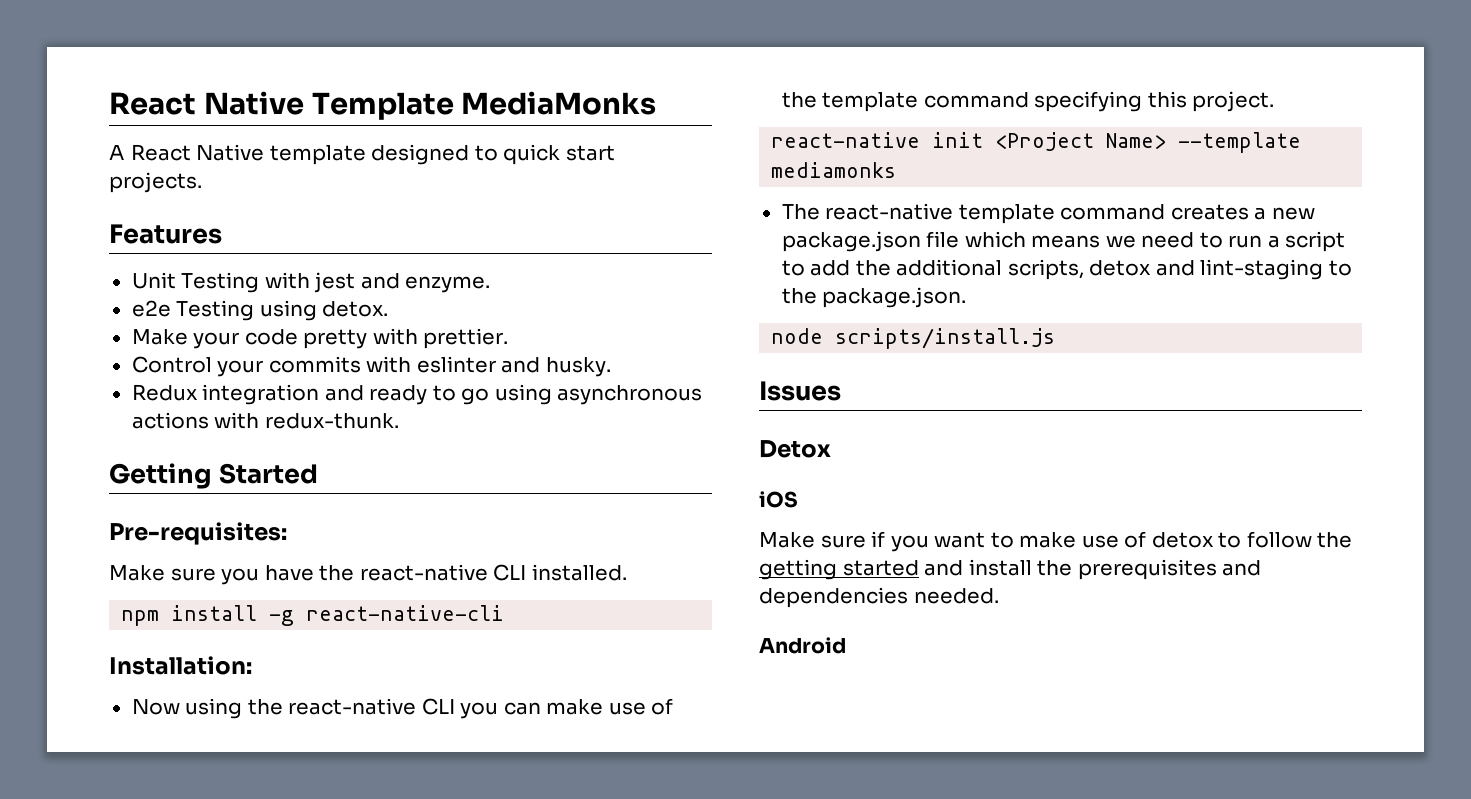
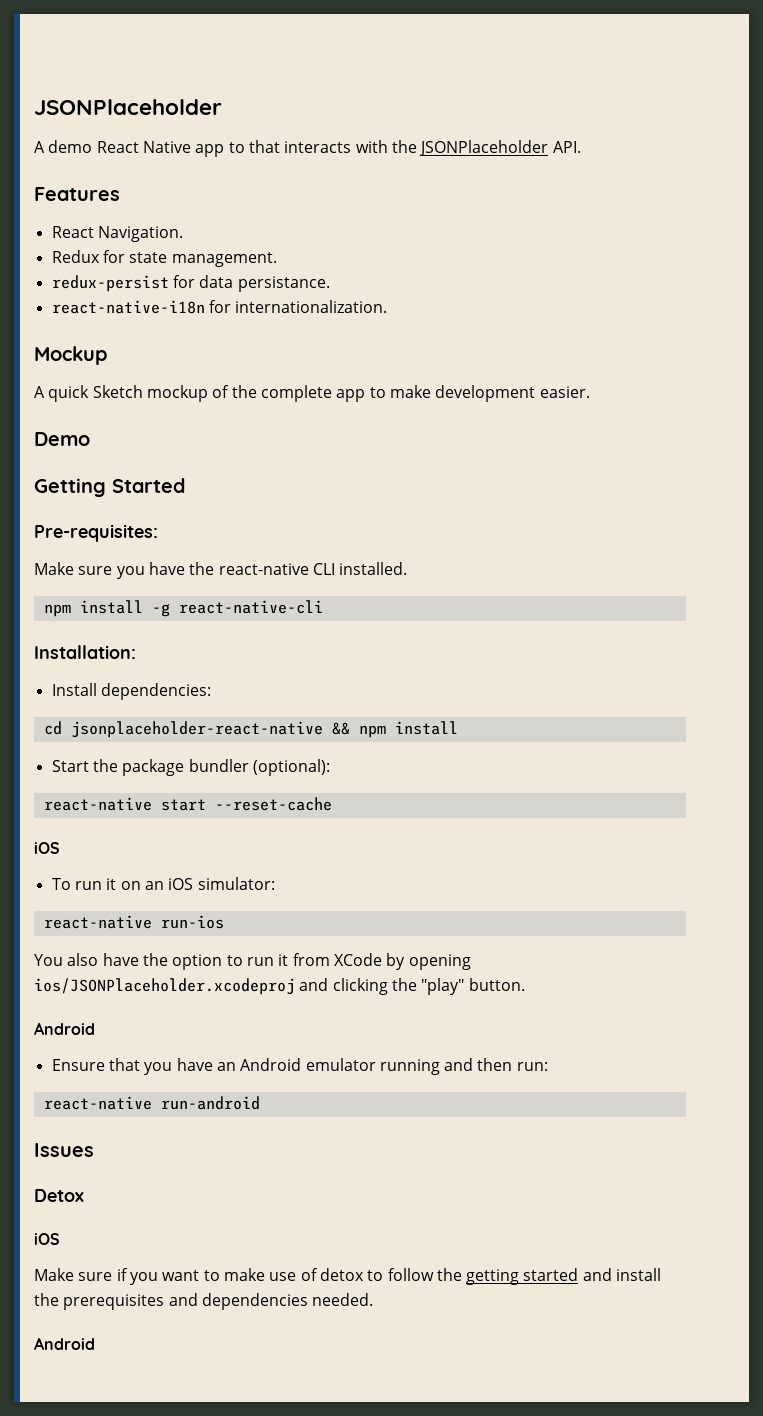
[109,91,657,120] [109,144,615,165] [109,172,202,193] [109,224,222,244] [131,272,491,293] [131,300,389,321] [131,328,509,349] [131,356,611,377] [131,384,703,405] [131,412,399,429] React Native Template MediaMonks // A React Native template designed to quick start projects. // Features // Unit Testing with jest and enzyme. // e2e Testing using detox. // Make your code pretty with prettier. // Control your commits with eslinter and husky. // Redux integration and ready to go using asynchronous actions with redux-thunk. -> [34,99,222,115] [34,140,581,157] [34,187,120,201] [51,226,183,242] [51,250,277,267] [51,275,330,292] [51,300,388,314] [34,346,107,365] [34,385,590,402] [34,432,90,446] JSONPlaceholder // A demo React Native app to that interacts with the JSONPlaceholder API. // Features // React Navigation. // Redux for state management. // redux-persist for data persistance. // react-native-i18n for internationalization. // Mockup // A quick Sketch mockup of the complete app to make development easier. // Demo
[131,698,674,719] [781,91,1275,112] [771,132,1302,153] [771,162,897,178] [781,203,1315,224] [781,231,1346,252] [781,259,1352,280] [781,287,967,308] [771,328,1056,349] Now using the react-native CLI you can make use of the template command specifying this project. // react-native init <Project Name> --template mediamonks // The react-native template command creates a new package.json file which means we need to run a script to add the additional scripts, detox and lint-staging to the package.json. // node scripts/install.js -> [51,683,211,700] [43,721,458,738] [51,759,330,776] [43,797,332,811] [34,842,60,854] [51,877,275,890] [43,915,224,929] [34,953,471,970] [34,978,525,995] [34,1022,95,1035] [51,1058,548,1075] [43,1096,260,1110] Install dependencies: // cd jsonplaceholder-react-native && npm install // Start the package bundler (optional): // react-native start --reset-cache // iOS // To run it on an iOS simulator: // react-native run-ios // You also have the option to run it from XCode by opening ios/JSONPlaceholder.xcodeproj and clicking the "play" button. // Android // Ensure that you have an Android emulator running and then run: // react-native run-android

